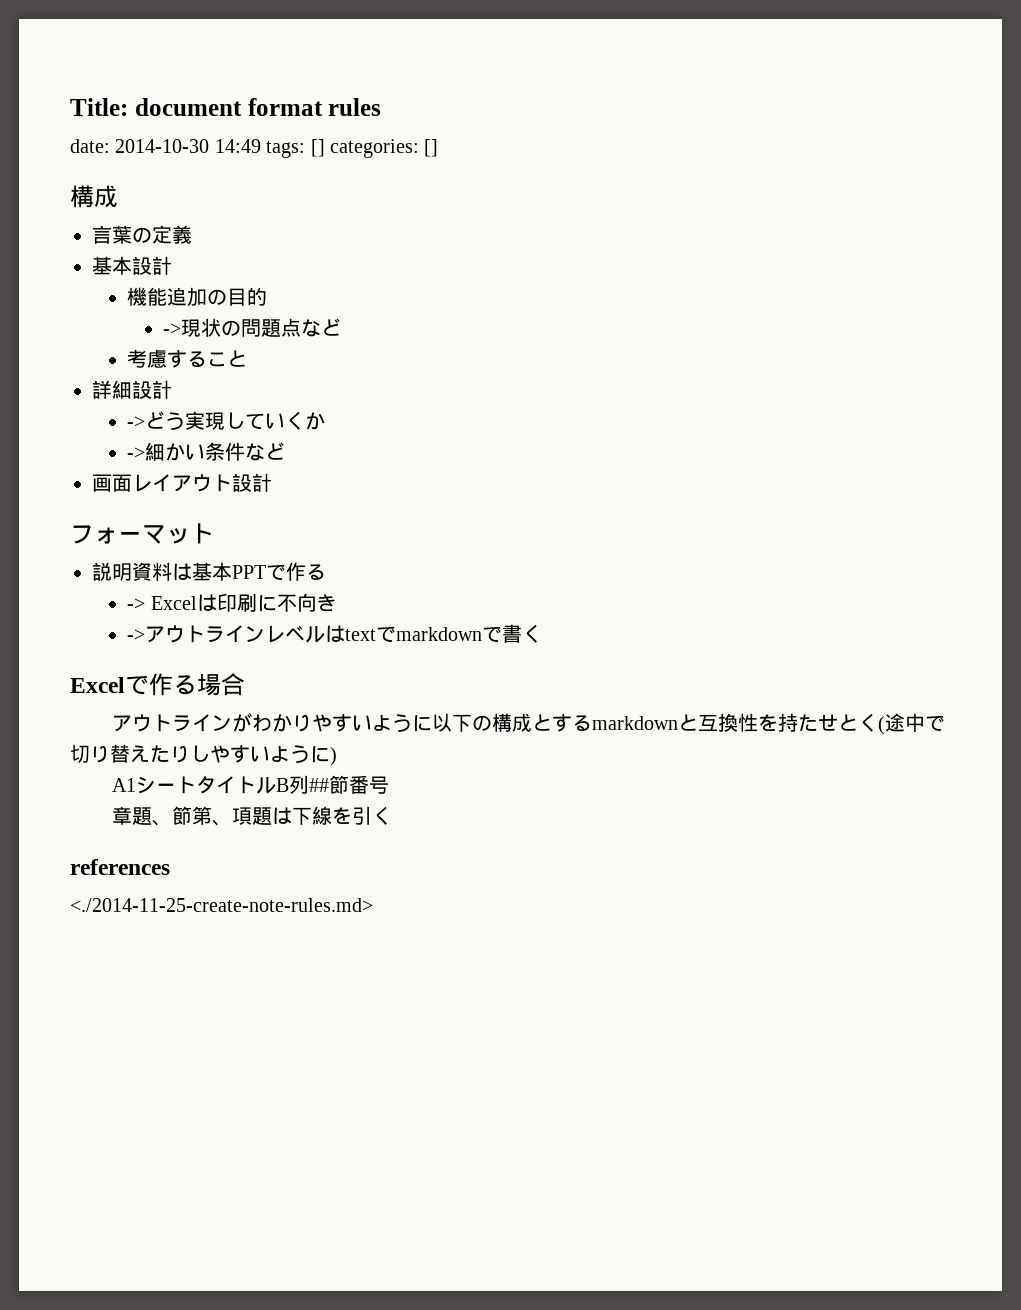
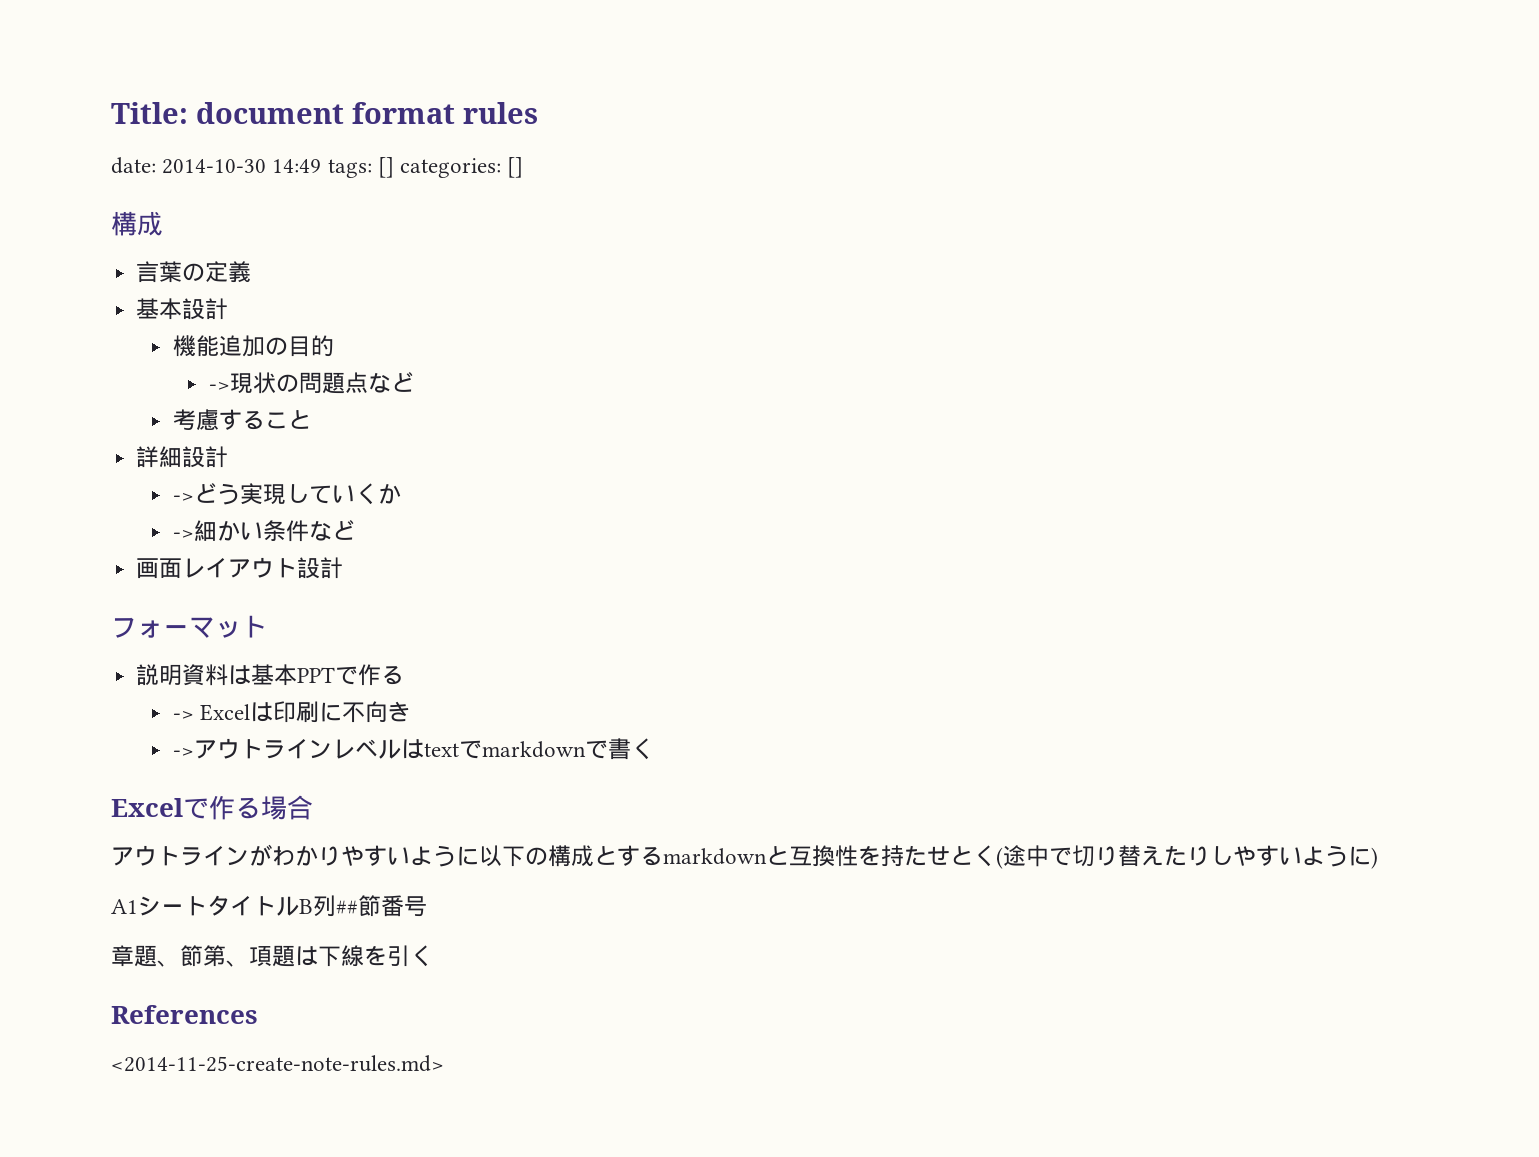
[70,859,170,875] [70,898,373,912] references // <./2014-11-25-create-note-rules.md> -> [111,1005,258,1024] [111,1055,444,1072] References // <2014-11-25-create-note-rules.md>

